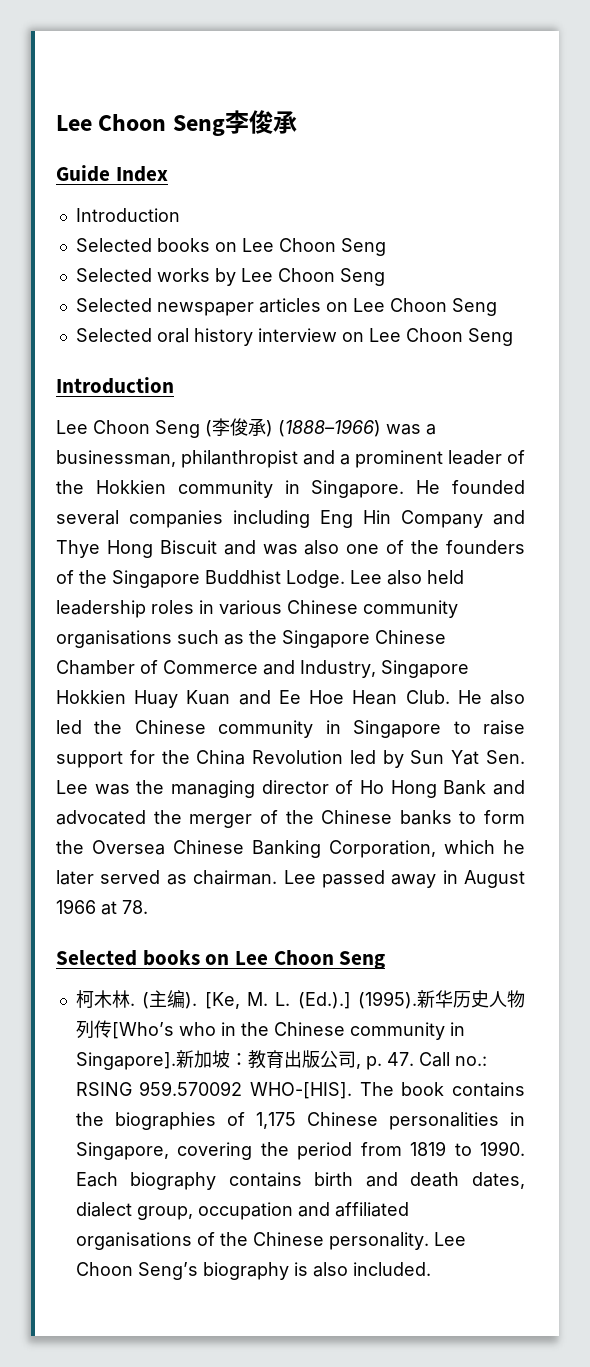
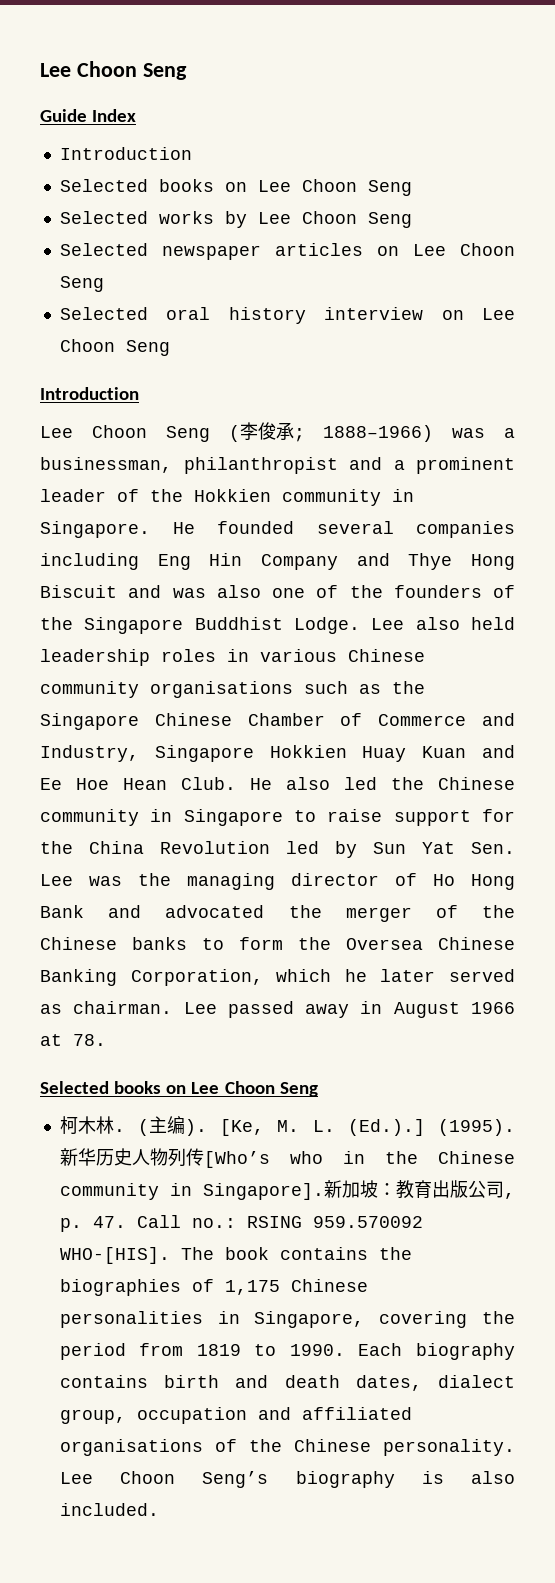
[56,110,297,136] Lee Choon Seng李俊承 -> [40,61,187,80] Lee Choon Seng
[266,419,381,437] ) (1888–1966) -> [293,425,434,442] ; 1888–1966)

